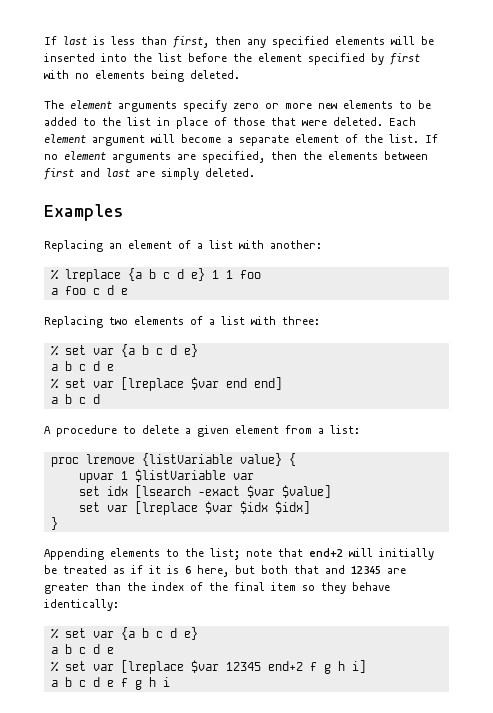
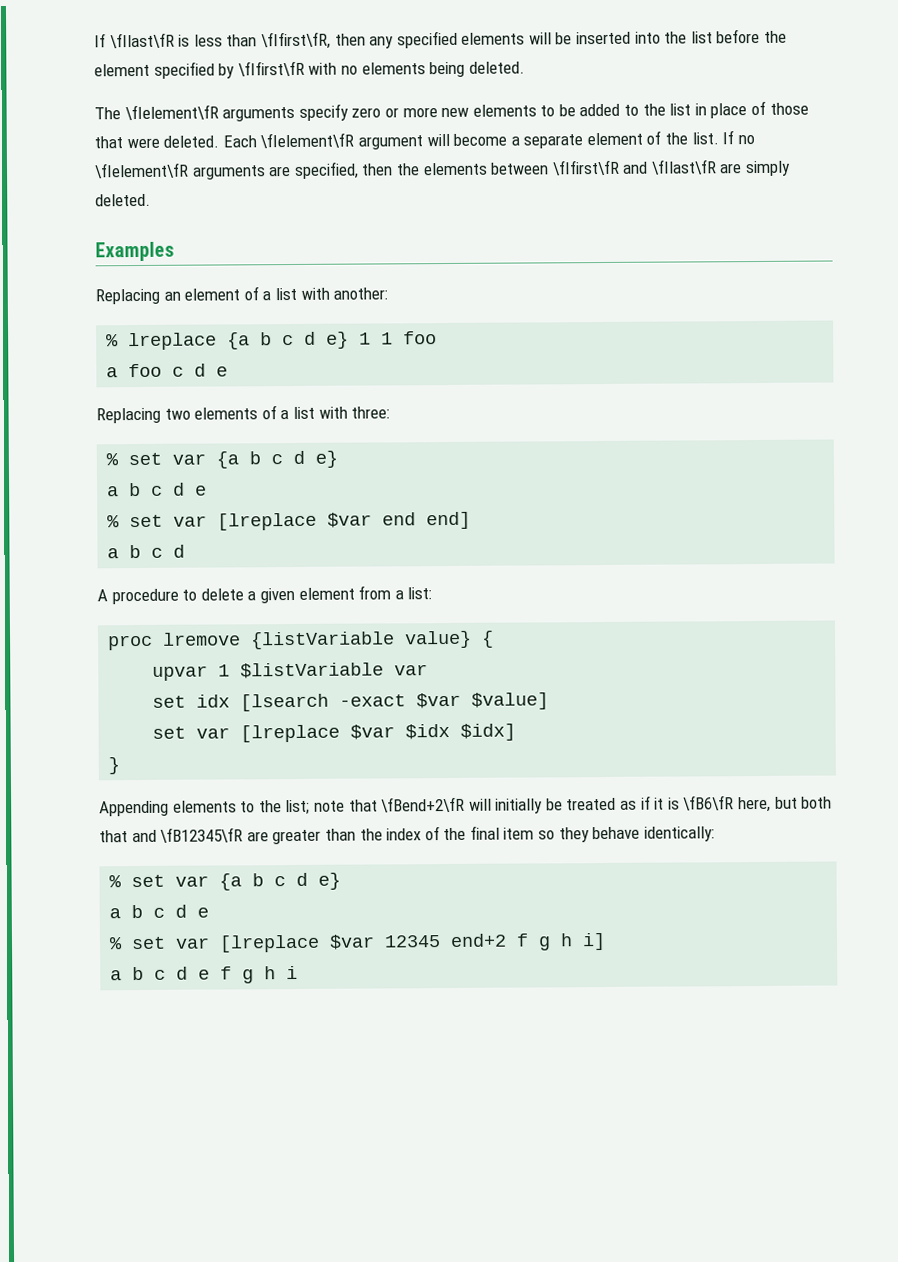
[44,36,87,45] If last -> [94,32,175,49] If \fIlast\fR
[173,36,209,48] first, -> [260,31,331,50] \fIfirst\fR,
[390,53,420,65] first -> [237,60,305,77] \fIfirst\fR
[70,100,112,109] element -> [124,104,219,121] \fIelement\fR
[44,134,86,143] element -> [260,132,355,149] \fIelement\fR
[64,151,106,160] element -> [94,162,189,179] \fIelement\fR
[44,168,130,180] first and last -> [551,159,717,176] \fIfirst\fR and \fIlast\fR
[309,548,343,557] end+2 -> [381,796,466,813] \fBend+2\fR
[185,566,191,574] 6 -> [683,795,735,811] \fB6\fR
[351,566,381,574] 12345 -> [160,827,244,843] \fB12345\fR

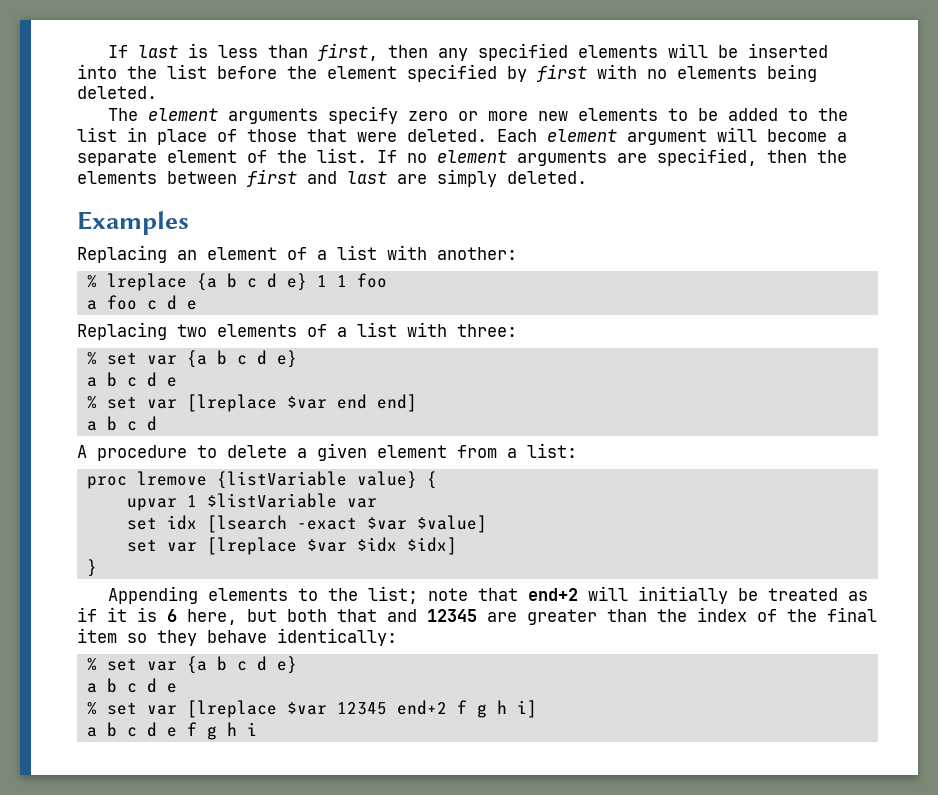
[94,32,175,49] If \fIlast\fR -> [108,45,179,58] If last
[260,31,331,50] \fIfirst\fR, -> [318,43,379,61] first,
[237,60,305,77] \fIfirst\fR -> [537,64,587,82] first
[124,104,219,121] \fIelement\fR -> [148,108,219,121] element
[260,132,355,149] \fIelement\fR -> [547,129,617,142] element
[94,162,189,179] \fIelement\fR -> [437,150,507,163] element
[551,159,717,176] \fIfirst\fR and \fIlast\fR -> [247,169,387,187] first and last
[381,796,466,813] \fBend+2\fR -> [528,588,579,601] end+2
[683,795,735,811] \fB6\fR -> [167,609,177,622] 6
[160,827,244,843] \fB12345\fR -> [427,609,477,622] 12345

